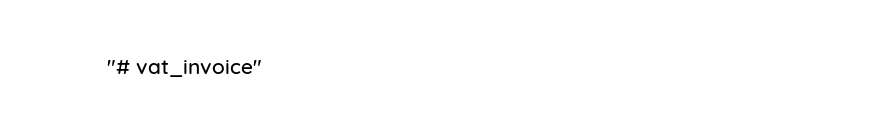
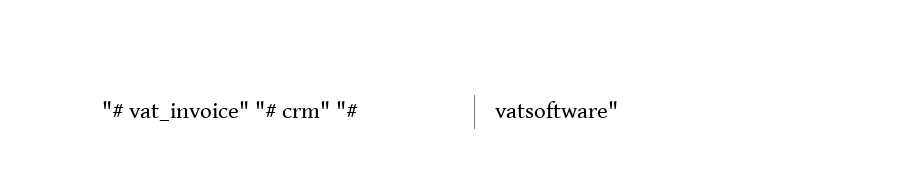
(262, 68) none -> [255,101,618,118] "# crm" "# vatsoftware"

